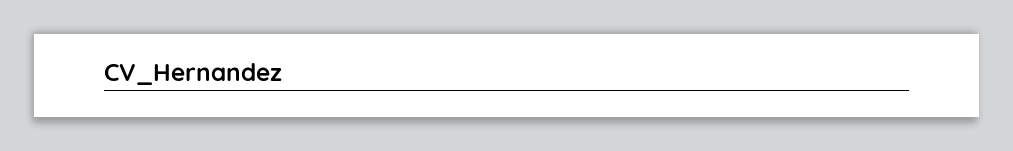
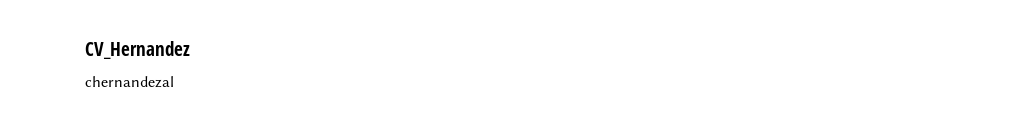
(282, 74) none -> [85,76,174,88] // chernandezal

